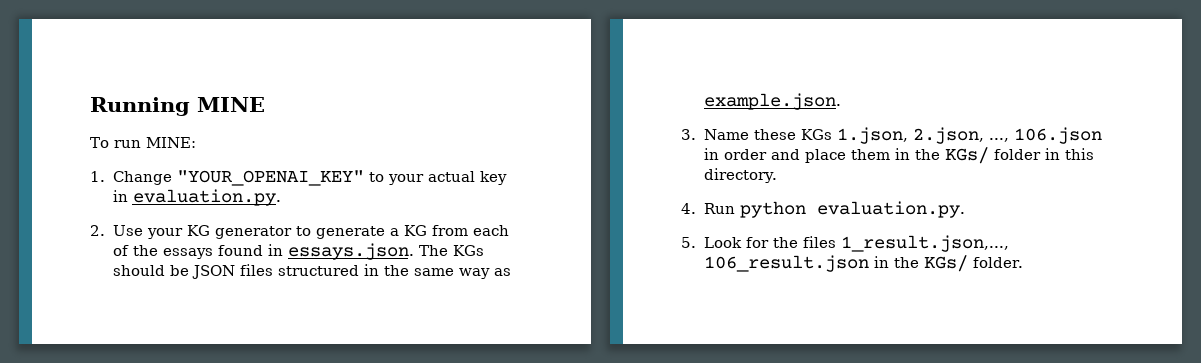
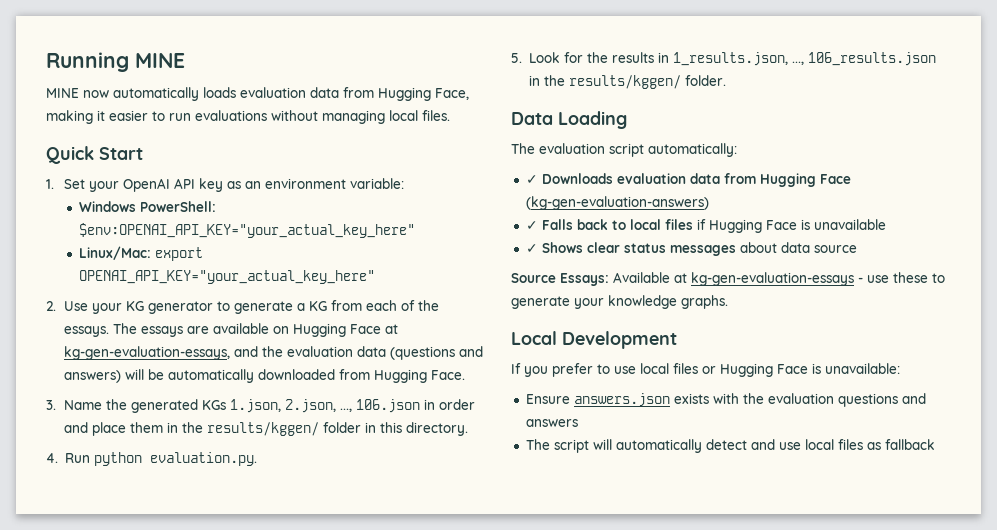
[90,137,196,148] [90,170,507,186] [112,189,281,206] To run MINE: // 1. Change "YOUR_OPENAI_KEY" to your actual key in evaluation.py. -> [46,87,469,101] [46,110,450,124] [46,146,143,164] [46,178,405,192] [78,201,216,212] [78,223,415,238] [78,246,203,261] [78,270,375,284] MINE now automatically loads evaluation data from Hugging Face, making it easier to run evaluations without managing local files. // Quick Start // 1. Set your OpenAI API key as an environment variable: // Windows PowerShell: $env:OPENAI_API_KEY="your_actual_key_here" // Linux/Mac: export OPENAI_API_KEY="your_actual_key_here"
[162,243,484,260] [112,264,511,279] [703,93,841,110] essays found in essays.json. The KGs should be JSON files structured in the same way as example.json. -> [64,323,399,337] [64,346,484,360] [64,369,466,383] essays. The essays are available on Hugging Face at kg-gen-evaluation-essays, and the evaluation data (questions and answers) will be automatically downloaded from Hugging Face.
[753,129,796,140] these -> [106,399,199,413] the generated
[944,147,989,164] KGs/ -> [207,422,320,436] results/kggen/
[802,235,1009,252] [703,255,968,272] files 1_result.json,..., 106_result.json in the KGs/ -> [612,52,937,66] [529,75,682,89] results in 1_results.json, ..., 106_results.json in the results/kggen/
(1024, 262) none -> [511,111,627,129] [511,143,737,157] [525,173,851,187] [525,196,709,210] [525,219,886,233] [525,242,857,256] [511,272,945,286] [511,295,728,309] [511,331,677,349] [511,363,900,377] [525,393,926,407] [525,419,578,427] [525,439,935,453] // Data Loading // The evaluation script automatically: // ✓ Downloads evaluation data from Hugging Face (kg-gen-evaluation-answers) // ✓ Falls back to local files if Hugging Face is unavailable // ✓ Shows clear status messages about data source // Source Essays: Available at kg-gen-evaluation-essays - use these to generate your knowledge graphs. // Local Development // If you prefer to use local files or Hugging Face is unavailable: // Ensure answers.json exists with the evaluation questions and answers // The script will automatically detect and use local files as fallback

